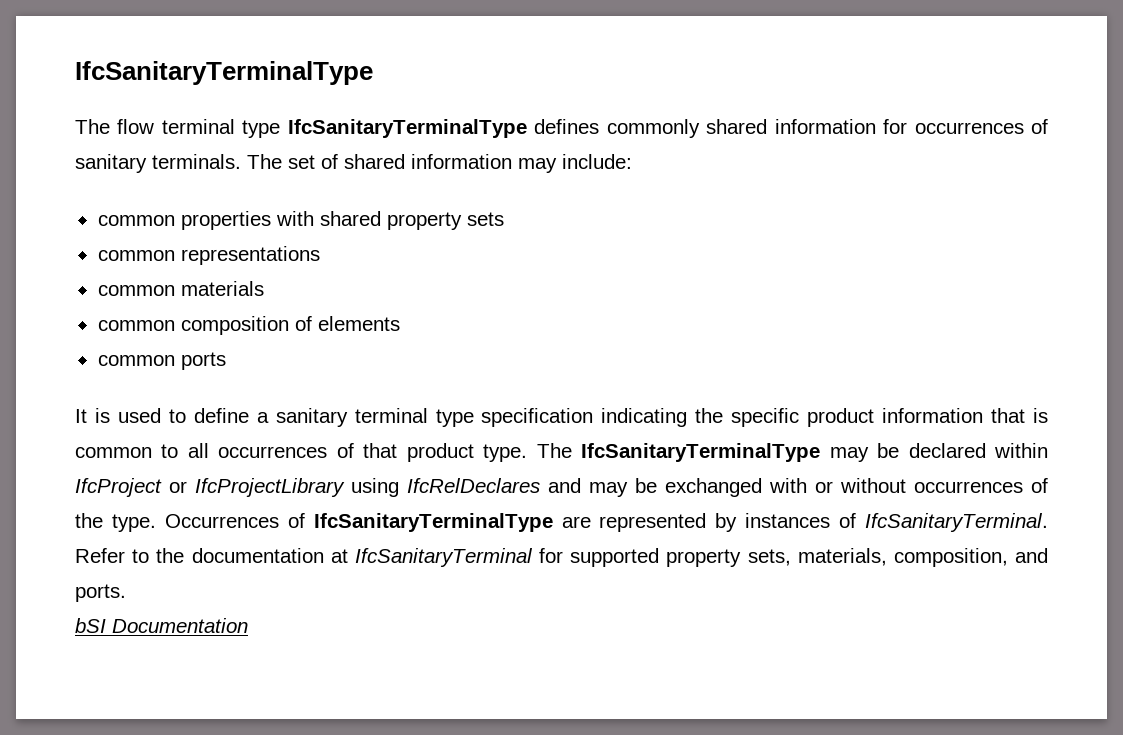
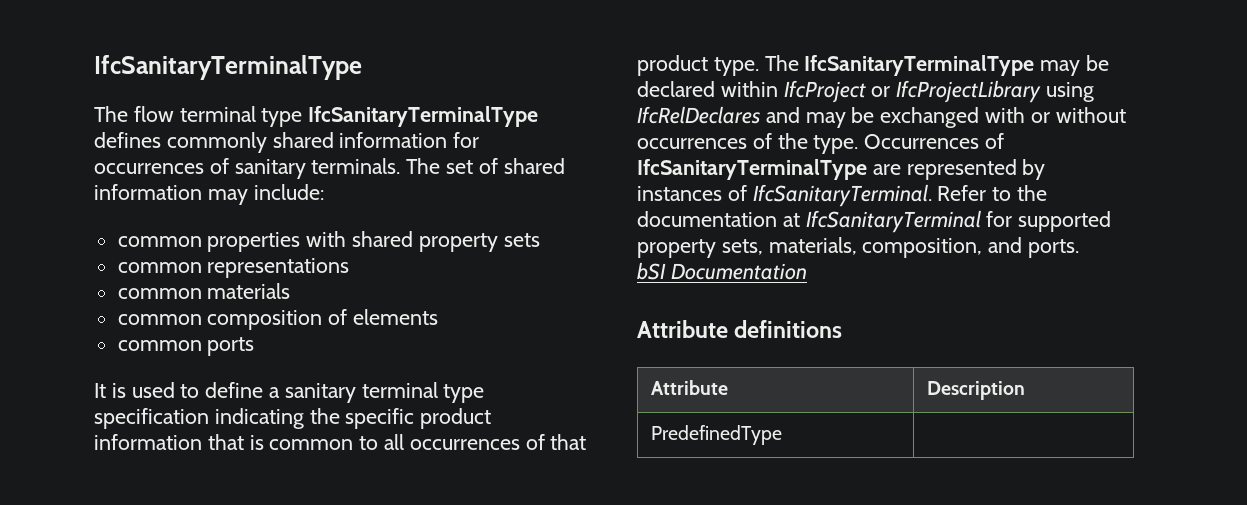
(248, 625) none -> [637,320,843,338] [650,380,728,395] [926,381,1025,400] [650,425,782,445] // Attribute definitions // Attribute | Description // PredefinedType |

